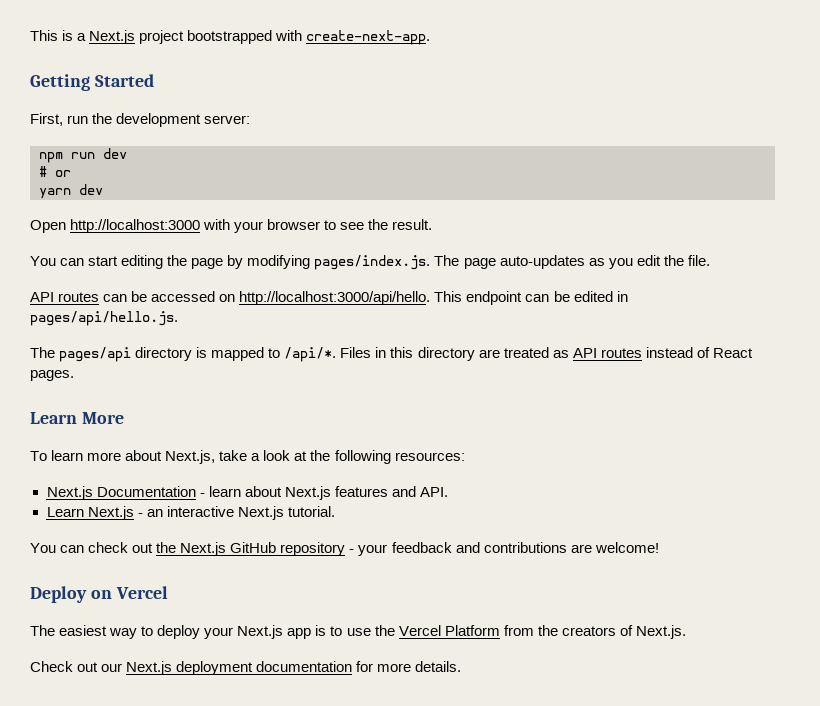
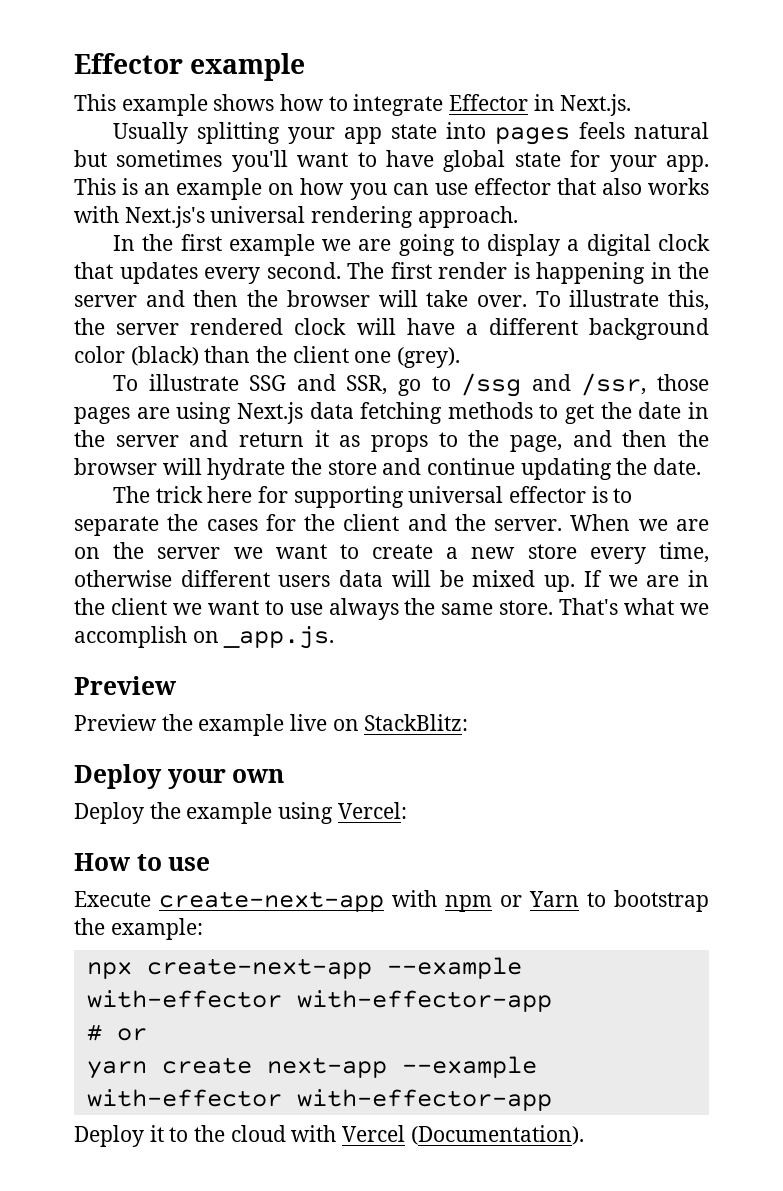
[30,30,431,45] [30,74,154,91] [30,113,251,127] [39,148,127,163] [39,166,71,177] [39,184,103,199] [30,219,433,233] [30,255,710,270] [30,291,628,305] [30,311,178,326] [30,347,753,362] [30,370,74,381] [30,412,124,424] [30,450,465,464] [46,486,448,500] [46,506,335,520] [30,542,659,556] [30,586,168,603] [30,625,686,639] [30,661,462,675] This is a Next.js project bootstrapped with create-next-app. // Getting Started // First, run the development server: // npm run dev // # or // yarn dev // Open http://localhost:3000 with your browser to see the result. // You can start editing the page by modifying pages/index.js. The page auto-updates as you edit the file. // API routes can be accessed on http://localhost:3000/api/hello. This endpoint can be edited in pages/api/hello.js. // The pages/api directory is mapped to /api/*. Files in this directory are treated as API routes instead of React pages. // Learn More // To learn more about Next.js, take a look at the following resources: // Next.js Documentation - learn about Next.js features and API. // Learn Next.js - an interactive Next.js tutorial. // You can check out the Next.js GitHub repository - your feedback and contributions are welcome! // Deploy on Vercel // The easiest way to deploy your Next.js app is to use the Vercel Platform from the creators of Next.js. // Check out our Next.js deployment documentation for more details. -> [74,53,306,81] [74,94,632,116] [113,122,709,145] [74,150,709,172] [74,178,709,200] [74,206,518,228] [113,234,710,256] [74,262,709,284] [74,290,709,311] [74,318,709,340] [74,346,461,368] [113,373,709,397] [74,402,709,424] [74,430,709,452] [74,458,702,480] [113,486,633,508] [74,514,709,536] [74,542,709,564] [74,570,710,592] [74,598,709,620] [74,626,335,649] [74,676,176,695] [74,714,469,736] [74,764,285,789] [74,802,407,824] [74,853,211,871] [74,890,709,912] [74,918,203,940] [86,957,522,979] [86,990,552,1012] [86,1024,147,1041] [86,1056,537,1079] [86,1089,552,1111] [74,1125,584,1147] Effector example // This example shows how to integrate Effector in Next.js. // Usually splitting your app state into pages feels natural but sometimes you'll want to have global state for your app. This is an example on how you can use effector that also works with Next.js's universal rendering approach. // In the first example we are going to display a digital clock that updates every second. The first render is happening in the server and then the browser will take over. To illustrate this, the server rendered clock will have a different background color (black) than the client one (grey). // To illustrate SSG and SSR, go to /ssg and /ssr, those pages are using Next.js data fetching methods to get the date in the server and return it as props to the page, and then the browser will hydrate the store and continue updating the date. // The trick here for supporting universal effector is to separate the cases for the client and the server. When we are on the server we want to create a new store every time, otherwise different users data will be mixed up. If we are in the client we want to use always the same store. That's what we accomplish on _app.js. // Preview // Preview the example live on StackBlitz: // Deploy your own // Deploy the example using Vercel: // How to use // Execute create-next-app with npm or Yarn to bootstrap the example: // npx create-next-app --example with-effector with-effector-app // # or // yarn create next-app --example with-effector with-effector-app // Deploy it to the cloud with Vercel (Documentation).

